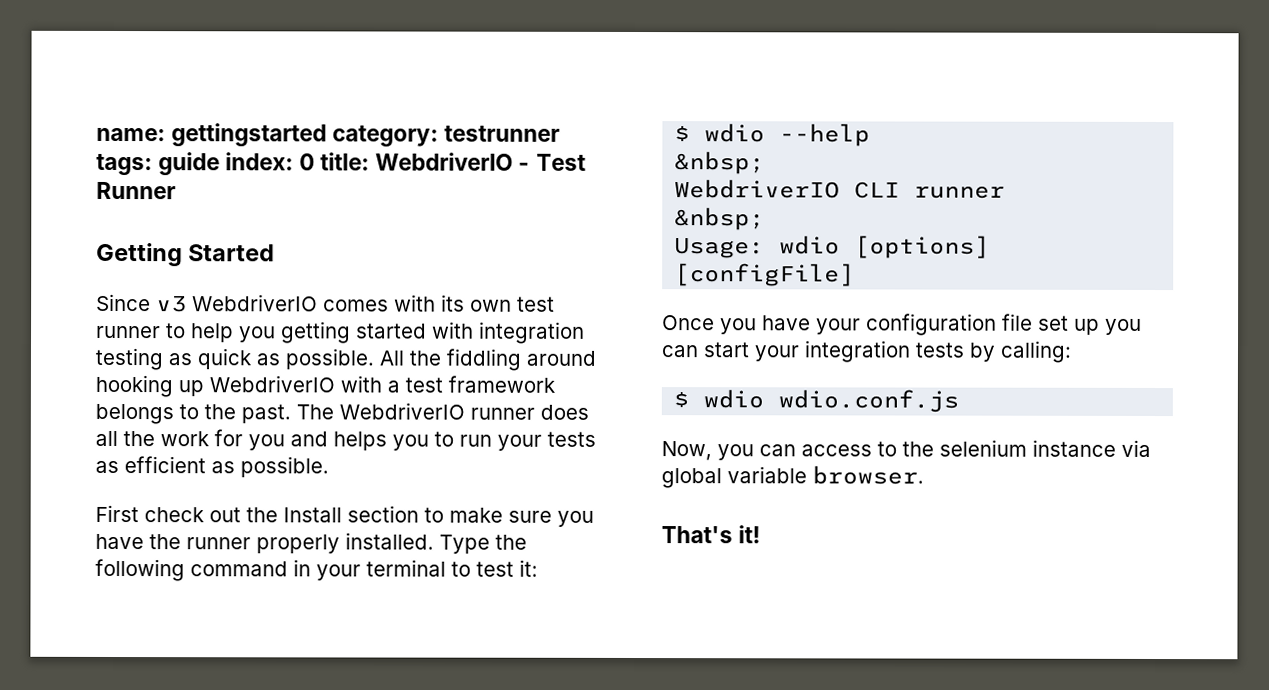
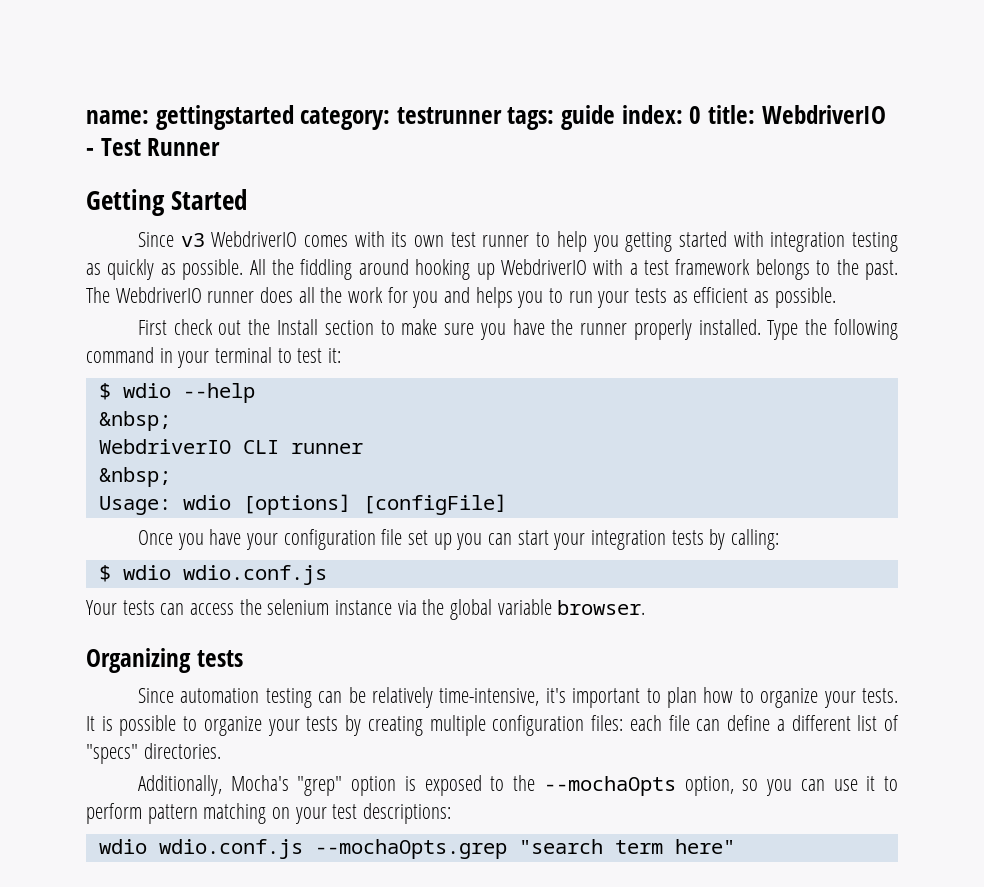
[197,348,251,370] quick -> [107,259,155,280] quickly
[661,441,754,461] Now, you -> [86,600,155,615] Your tests
[877,441,897,457] to -> (234, 609) none
(1151, 448) none -> [422,599,445,615] the
[661,525,762,544] That's it! -> [86,648,243,673] [137,687,898,708] [86,715,899,736] [86,743,221,764] [137,775,898,796] [86,803,452,824] [98,839,735,859] Organizing tests // Since automation testing can be relatively time-intensive, it's important to plan how to organize your tests. It is possible to organize your tests by creating multiple configuration files: each file can define a different list of "specs" directories. // Additionally, Mocha's "grep" option is exposed to the --mochaOpts option, so you can use it to perform pattern matching on your test descriptions: // wdio wdio.conf.js --mochaOpts.grep "search term here"

